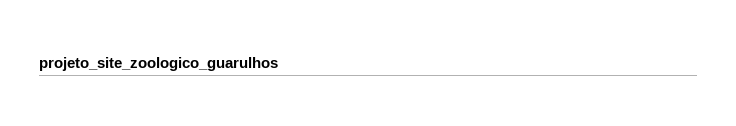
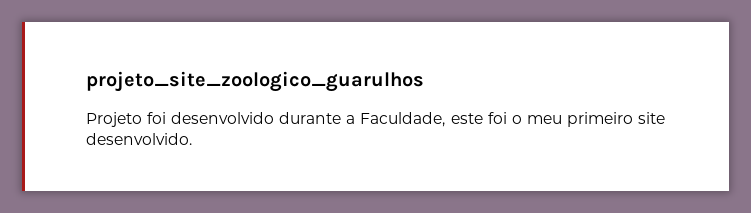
(278, 64) none -> [86,112,666,127] [86,133,192,145] // Projeto foi desenvolvido durante a Faculdade, este foi o meu primeiro site desenvolvido.

